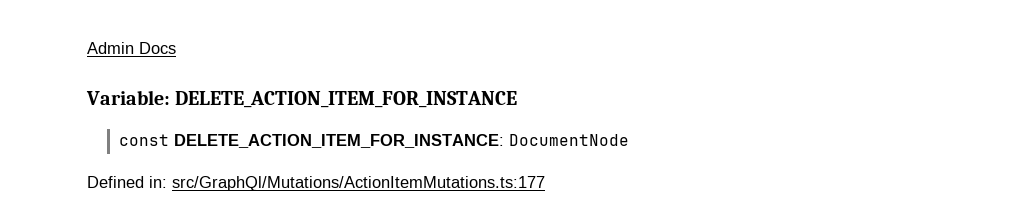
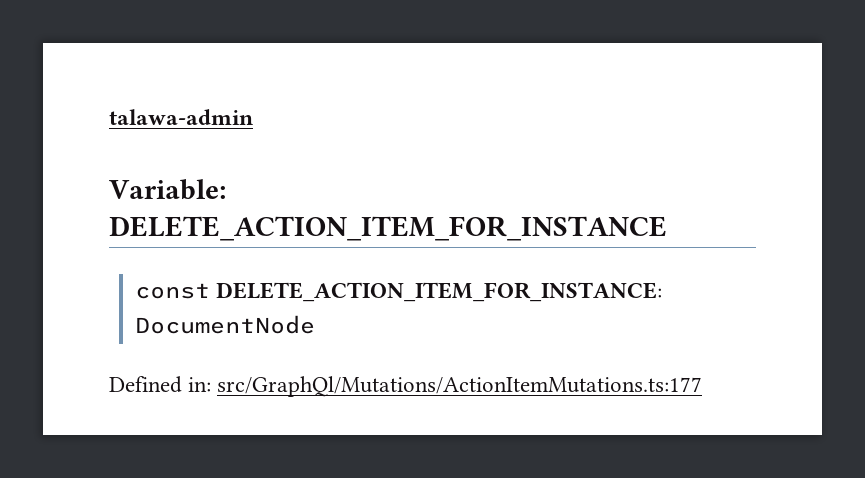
[87,42,176,54] Admin Docs -> [109,109,253,125] talawa-admin

